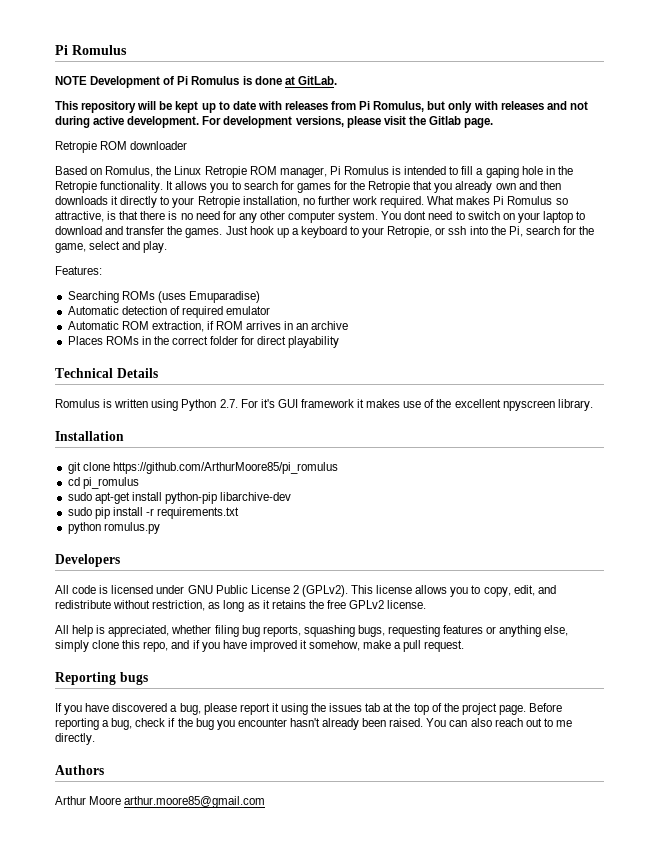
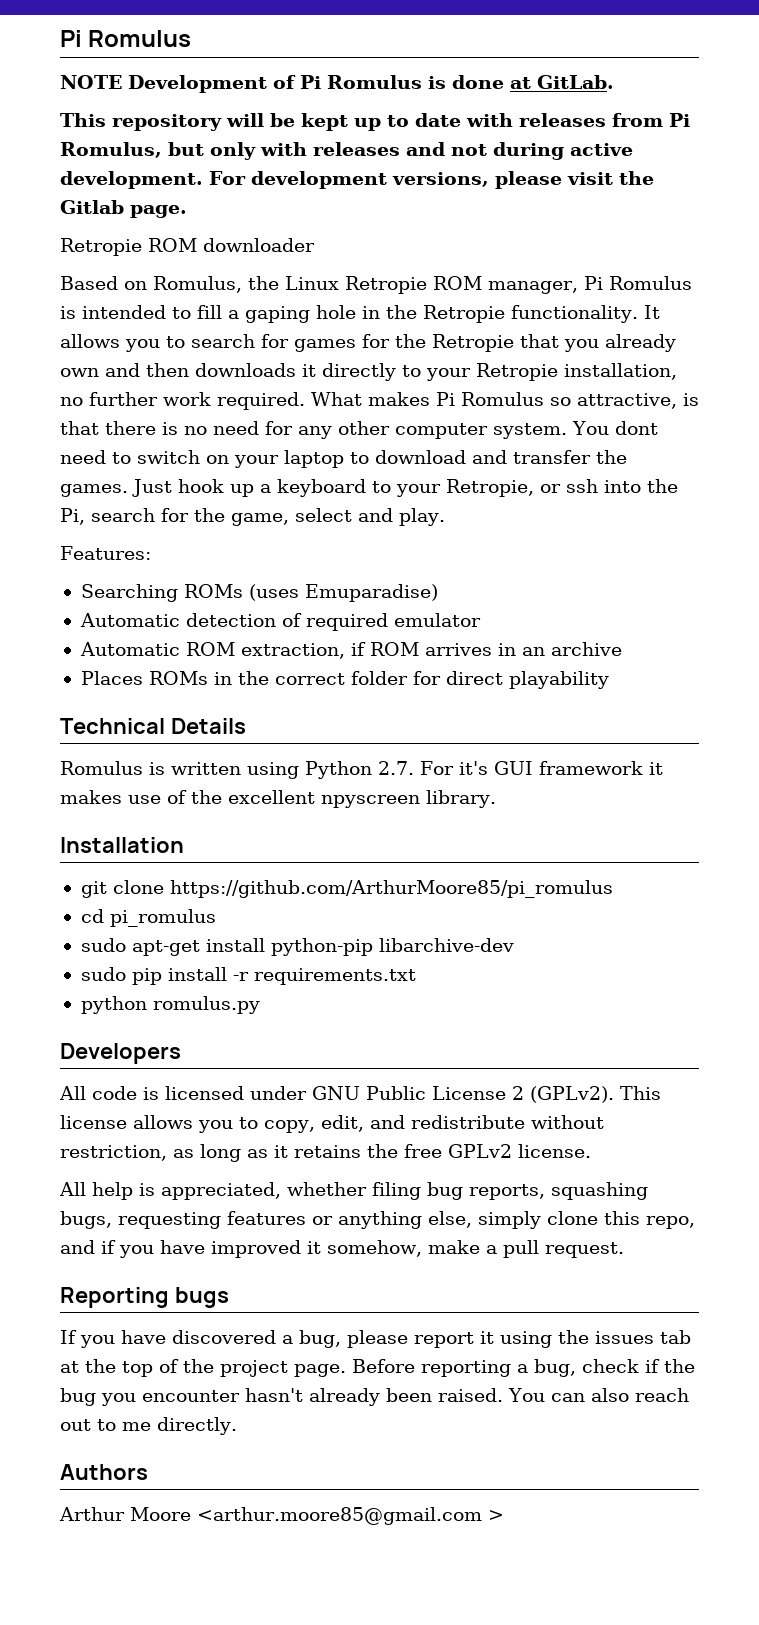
[124,796,266,808] arthur.moore85@gmail.com -> [197,1507,504,1525] <arthur.moore85@gmail.com >

